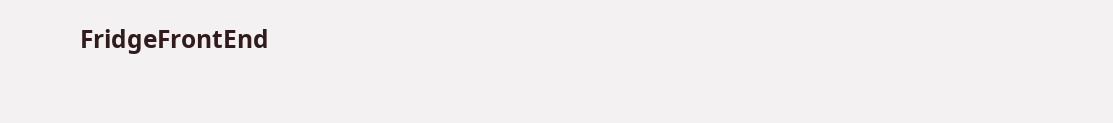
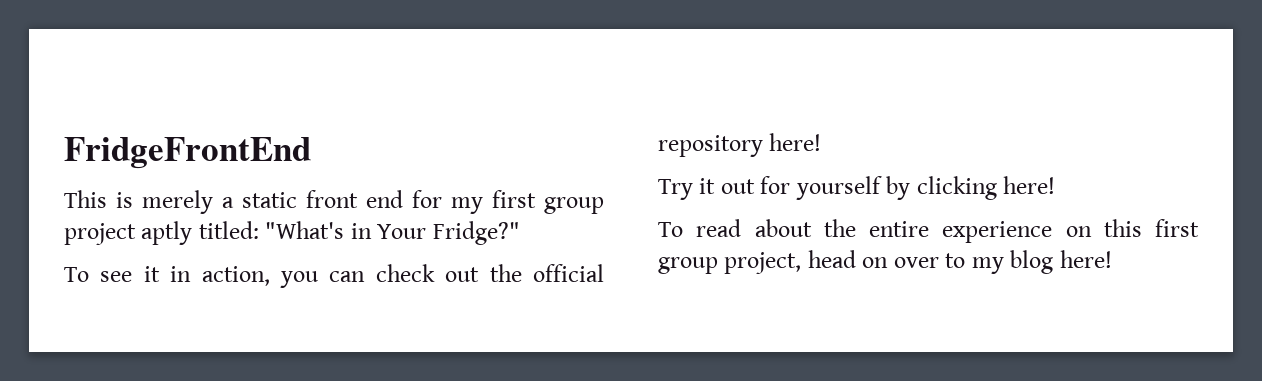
(269, 41) none -> [64,190,604,214] [64,221,520,245] [64,264,604,288] [658,133,822,157] [658,176,1056,200] [658,219,1199,243] [658,250,1112,274] // This is merely a static front end for my first group project aptly titled: "What's in Your Fridge?" // To see it in action, you can check out the official repository here! // Try it out for yourself by clicking here! // To read about the entire experience on this first group project, head on over to my blog here!

